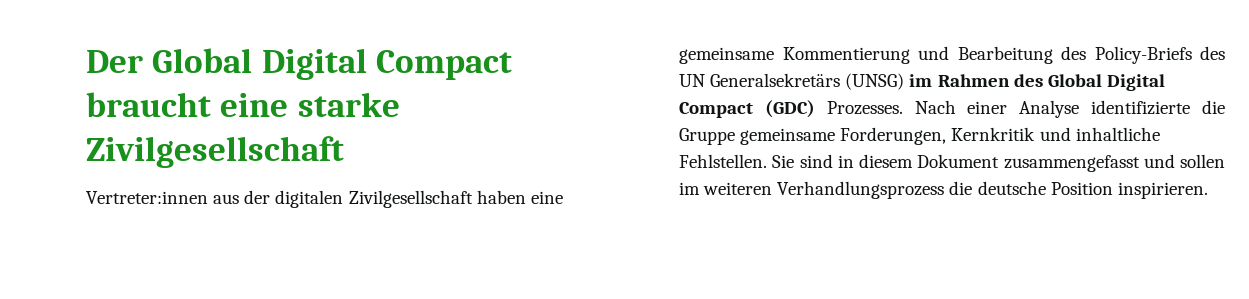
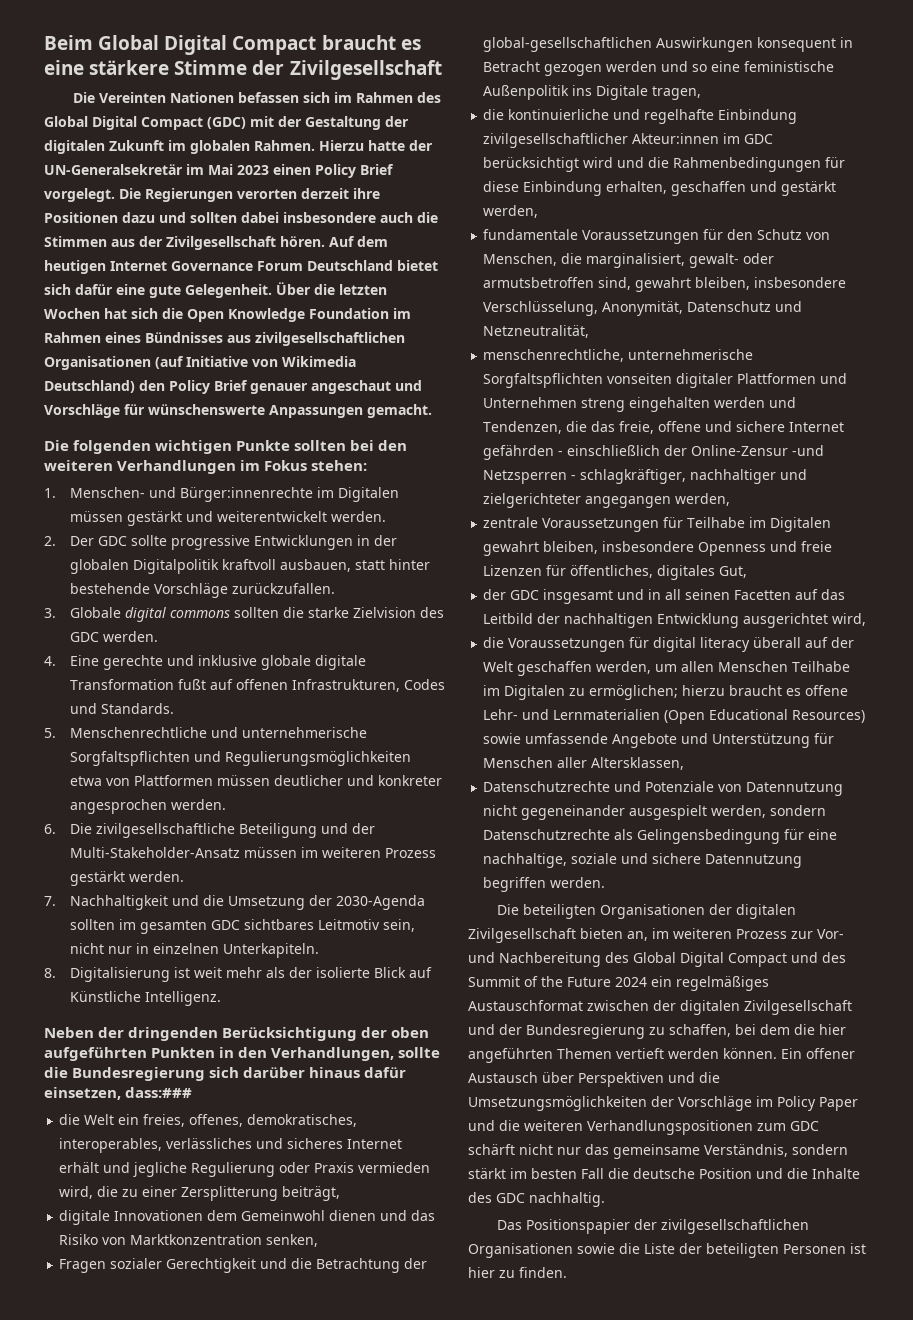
[86,50,143,73] Der -> [44,35,93,50] Beim
[220,92,400,117] [86,136,344,168] [86,190,563,208] [679,46,1225,64] [679,73,905,90] eine starke Zivilgesellschaft // Vertreter:innen aus der digitalen Zivilgesellschaft haben eine gemeinsame Kommentierung und Bearbeitung des Policy-Briefs des UN Generalsekretärs (UNSG) -> [400,39,421,50] [44,60,442,80] [72,92,330,103] es eine stärkere Stimme der Zivilgesellschaft // Die Vereinten Nationen befassen sich
[826,100,1225,118] [679,127,1160,145] [679,154,1225,172] [679,181,1208,199] Prozesses. Nach einer Analyse identifizierte die Gruppe gemeinsame Forderungen, Kernkritik und inhaltliche Fehlstellen. Sie sind in diesem Dokument zusammengefasst und sollen im weiteren Verhandlungsprozess die deutsche Position inspirieren. -> [250,116,409,130] [44,140,433,154] [44,164,394,178] [44,188,380,202] [44,212,438,223] [44,236,388,250] [44,260,438,274] [44,282,387,298] [44,308,411,322] [44,332,405,346] [44,356,356,370] [44,380,422,394] [44,404,432,418] [44,440,408,454] [44,460,368,474] [44,487,399,502] [69,511,386,526] [44,535,397,550] [69,559,430,574] [69,583,335,598] [44,607,444,622] [69,631,158,642] [44,655,366,670] [69,679,445,692] [69,703,174,714] [44,727,367,738] [69,751,411,766] [69,775,442,786] [69,799,226,814] [44,823,375,838] [69,847,436,858] [69,871,184,886] [44,895,425,910] [69,919,415,934] [69,943,319,958] [44,967,432,982] [69,991,221,1006] [44,1027,430,1041] [44,1047,441,1061] [44,1067,407,1081] [44,1087,193,1100] [59,1114,358,1127] [59,1138,403,1153] [59,1162,431,1177] [59,1186,341,1201] [59,1210,436,1225] [59,1234,319,1247] [59,1258,428,1273] [483,37,854,52] [483,61,835,76] [483,85,702,100] [483,109,798,124] [483,133,774,148] [483,157,846,172] [483,181,837,196] [483,205,539,218] [483,229,831,244] [483,253,775,268] [483,277,847,292] [483,301,803,316] [483,325,590,338] [483,349,754,362] [483,373,848,388] [483,397,797,412] [483,421,845,434] [483,445,825,460] [483,469,808,484] [483,493,731,508] [483,517,832,532] [483,541,833,556] [483,565,748,580] [483,589,846,604] [483,613,867,628] [483,637,855,652] [483,661,851,676] [483,685,849,700] [483,709,866,724] [483,733,835,748] [483,757,685,770] [483,781,844,796] [483,805,827,820] [483,829,838,844] [483,853,803,868] [483,877,606,892] [496,904,796,919] [468,928,844,943] [468,952,846,967] [468,976,769,991] [468,1000,852,1015] [468,1024,846,1039] [468,1048,855,1063] [468,1072,720,1087] [468,1096,858,1111] [468,1120,819,1135] [468,1144,848,1159] [468,1168,860,1179] [468,1192,605,1207] [496,1219,809,1234] [468,1243,866,1258] [468,1267,567,1278] mit der Gestaltung der digitalen Zukunft im globalen Rahmen. Hierzu hatte der UN-Generalsekretär im Mai 2023 einen Policy Brief vorgelegt. Die Regierungen verorten derzeit ihre Positionen dazu und sollten dabei insbesondere auch die Stimmen aus der Zivilgesellschaft hören. Auf dem heutigen Internet Governance Forum Deutschland bietet sich dafür eine gute Gelegenheit. Über die letzten Wochen hat sich die Open Knowledge Foundation im Rahmen eines Bündnisses aus zivilgesellschaftlichen Organisationen (auf Initiative von Wikimedia Deutschland) den Policy Brief genauer angeschaut und Vorschläge für wünschenswerte Anpassungen gemacht. // Die folgenden wichtigen Punkte sollten bei den weiteren Verhandlungen im Fokus stehen: // 1. Menschen- und Bürger:innenrechte im Digitalen müssen gestärkt und weiterentwickelt werden. // 2. Der GDC sollte progressive Entwicklungen in der globalen Digitalpolitik kraftvoll ausbauen, statt hinter bestehende Vorschläge zurückzufallen. // 3. Globale digital commons sollten die starke Zielvision des GDC werden. // 4. Eine gerechte und inklusive globale digitale Transformation fußt auf offenen Infrastrukturen, Codes und Standards. // 5. Menschenrechtliche und unternehmerische Sorgfaltspflichten und Regulierungsmöglichkeiten etwa von Plattformen müssen deutlicher und konkreter angesprochen werden. // 6. Die zivilgesellschaftliche Beteiligung und der Multi-Stakeholder-Ansatz müssen im weiteren Prozess gestärkt werden. // 7. Nachhaltigkeit und die Umsetzung der 2030-Agenda sollten im gesamten GDC sichtbares Leitmotiv sein, nicht nur in einzelnen Unterkapiteln. // 8. Digitalisierung ist weit mehr als der isolierte Blick auf Künstliche Intelligenz. // Neben der dringenden Berücksichtigung der oben aufgeführten Punkten in den Verhandlungen, sollte die Bundesregierung sich darüber hinaus dafür einsetzen, dass:### // die Welt ein freies, offenes, demokratisches, interoperables, verlässliches und sicheres Internet erhält und jegliche Regulierung oder Praxis vermieden wird, die zu einer Zersplitterung beiträgt, // digitale Innovationen dem Gemeinwohl dienen und das Risiko von Marktkonzentration senken, // Fragen sozialer Gerechtigkeit und die Betrachtung der global-gesellschaftlichen Auswirkungen konsequent in Betracht gezogen werden und so eine feministische Außenpolitik ins Digitale tragen, // die kontinuierliche und regelhafte Einbindung zivilgesellschaftlicher Akteur:innen im GDC berücksichtigt wird und die Rahmenbedingungen für diese Einbindung erhalten, geschaffen und gestärkt werden, // fundamentale Voraussetzungen für den Schutz von Menschen, die marginalisiert, gewalt- oder armutsbetroffen sind, gewahrt bleiben, insbesondere Verschlüsselung, Anonymität, Datenschutz und Netzneutralität, // menschenrechtliche, unternehmerische Sorgfaltspflichten vonseiten digitaler Plattformen und Unternehmen streng eingehalten werden und Tendenzen, die das freie, offene und sichere Internet gefährden - einschließlich der Online-Zensur -und Netzsperren - schlagkräftiger, nachhaltiger und zielgerichteter angegangen werden, // zentrale Voraussetzungen für Teilhabe im Digitalen gewahrt bleiben, insbesondere Openness und freie Lizenzen für öffentliches, digitales Gut, // der GDC insgesamt und in all seinen Facetten auf das Leitbild der nachhaltigen Entwicklung ausgerichtet wird, // die Voraussetzungen für digital literacy überall auf der Welt geschaffen werden, um allen Menschen Teilhabe im Digitalen zu ermöglichen; hierzu braucht es offene Lehr- und Lernmaterialien (Open Educational Resources) sowie umfassende Angebote und Unterstützung für Menschen aller Altersklassen, // Datenschutzrechte und Potenziale von Datennutzung nicht gegeneinander ausgespielt werden, sondern Datenschutzrechte als Gelingensbedingung für eine nachhaltige, soziale und sichere Datennutzung begriffen werden. // Die beteiligten Organisationen der digitalen Zivilgesellschaft bieten an, im weiteren Prozess zur Vor- und Nachbereitung des Global Digital Compact und des Summit of the Future 2024 ein regelmäßiges Austauschformat zwischen der digitalen Zivilgesellschaft und der Bundesregierung zu schaffen, bei dem die hier angeführten Themen vertieft werden können. Ein offener Austausch über Perspektiven und die Umsetzungsmöglichkeiten der Vorschläge im Policy Paper und die weiteren Verhandlungspositionen zum GDC schärft nicht nur das gemeinsame Verständnis, sondern stärkt im besten Fall die deutsche Position und die Inhalte des GDC nachhaltig. // Das Positionspapier der zivilgesellschaftlichen Organisationen sowie die Liste der beteiligten Personen ist hier zu finden.

